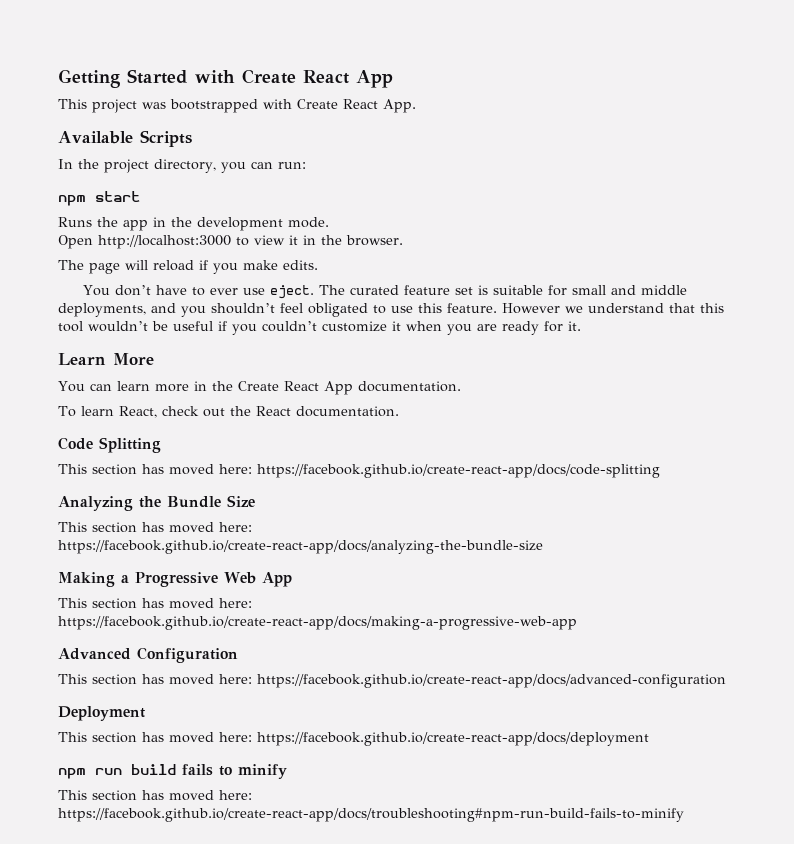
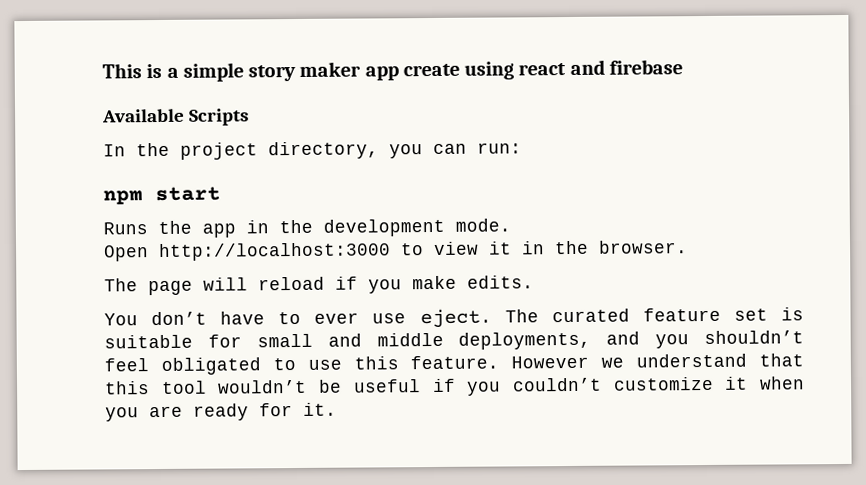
[58,69,393,88] [58,99,416,113] Getting Started with Create React App // This project was bootstrapped with Create React App. -> [102,59,683,82] This is a simple story maker app create using react and firebase
[58,353,154,365] [58,381,461,395] [58,406,399,418] [58,437,161,453] [58,464,660,478] [58,495,255,511] [58,522,252,533] [58,540,543,554] [58,572,292,587] [58,598,252,609] [58,616,577,630] [58,647,238,663] [58,674,726,688] [58,706,145,721] [58,732,649,746] [58,764,287,779] [58,790,252,801] [58,808,684,822] // Learn More // You can learn more in the Create React App documentation. // To learn React, check out the React documentation. // Code Splitting // This section has moved here: https://facebook.github.io/create-react-app/docs/code-splitting // Analyzing the Bundle Size // This section has moved here: https://facebook.github.io/create-react-app/docs/analyzing-the-bundle-size // Making a Progressive Web App // This section has moved here: https://facebook.github.io/create-react-app/docs/making-a-progressive-web-app // Advanced Configuration // This section has moved here: https://facebook.github.io/create-react-app/docs/advanced-configuration // Deployment // This section has moved here: https://facebook.github.io/create-react-app/docs/deployment // npm run build fails to minify // This section has moved here: https://facebook.github.io/create-react-app/docs/troubleshooting#npm-run-build-fails-to-minify -> (337, 409) none

